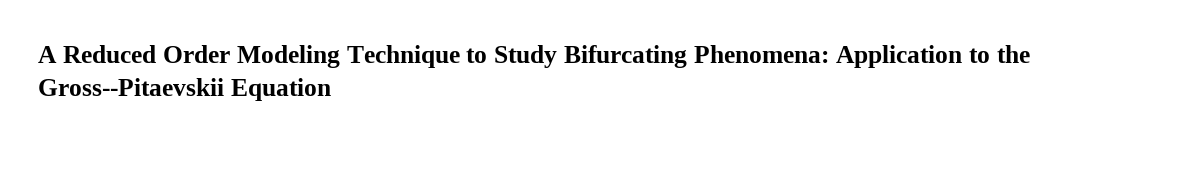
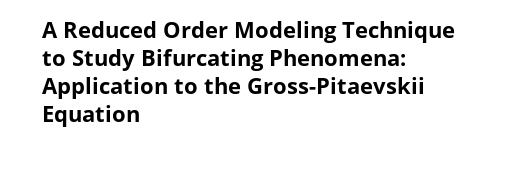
[38,78,224,96] Gross--Pitaevskii -> [247,77,425,94] Gross-Pitaevskii

